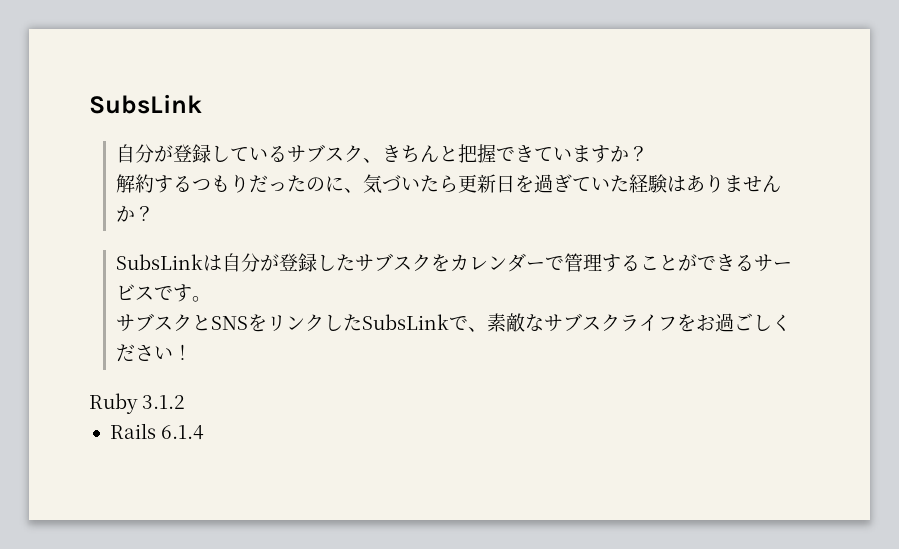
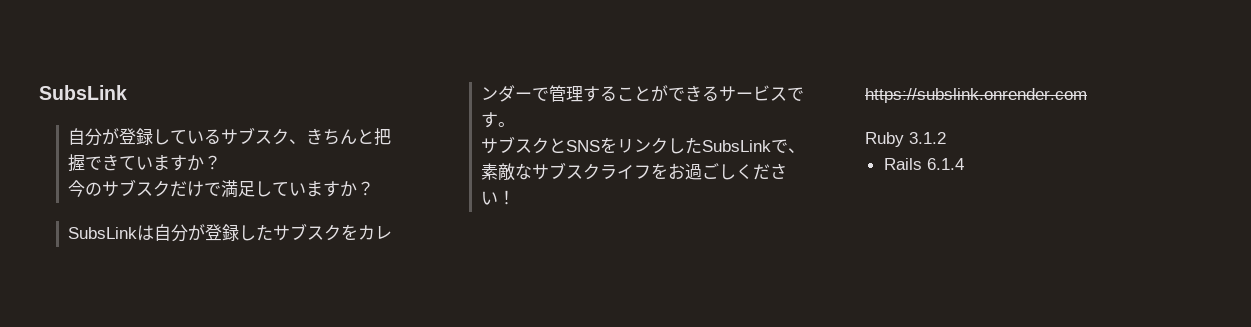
[116,174,782,193] 解約するつもりだったのに、気づいたら更新日を過ぎていた経験はありません -> [68,179,341,198] 今のサブスクだけで満足しています
(193, 352) none -> [865,88,1087,103] // https://subslink.onrender.com

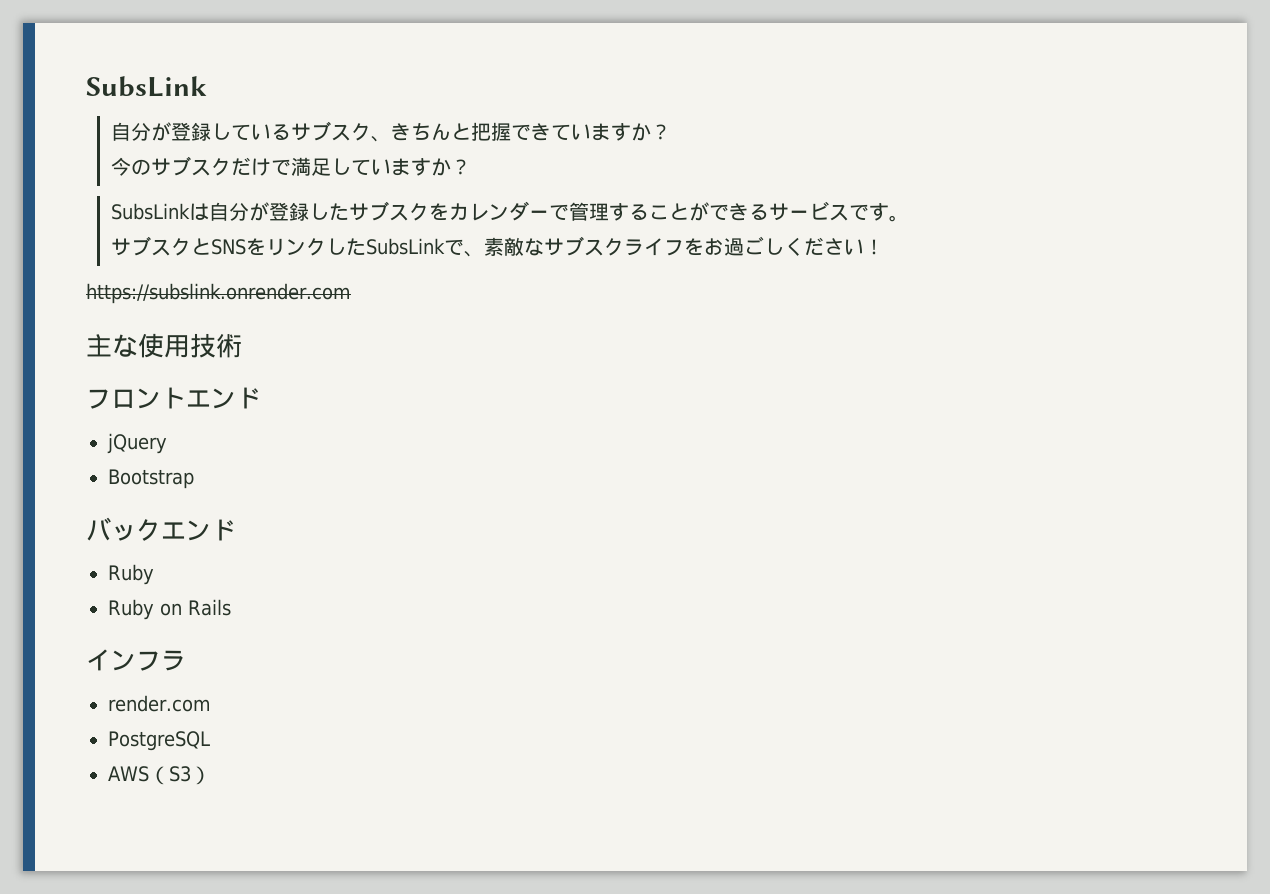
[865,132,946,147] // Ruby 3.1.2 // -> [86,333,242,358] [86,387,261,409] [107,433,167,454] [108,469,194,489] [86,517,236,541] [108,564,154,585] [108,599,182,620] // 主な使用技術 // フロントエンド // jQuery // Bootstrap // バックエンド // Ruby // Ruby on
[926,158,964,170] 6.1.4 -> [86,649,186,671] [108,695,211,712] [108,731,210,751] [108,766,211,785] // インフラ // render.com // PostgreSQL // AWS（S3）

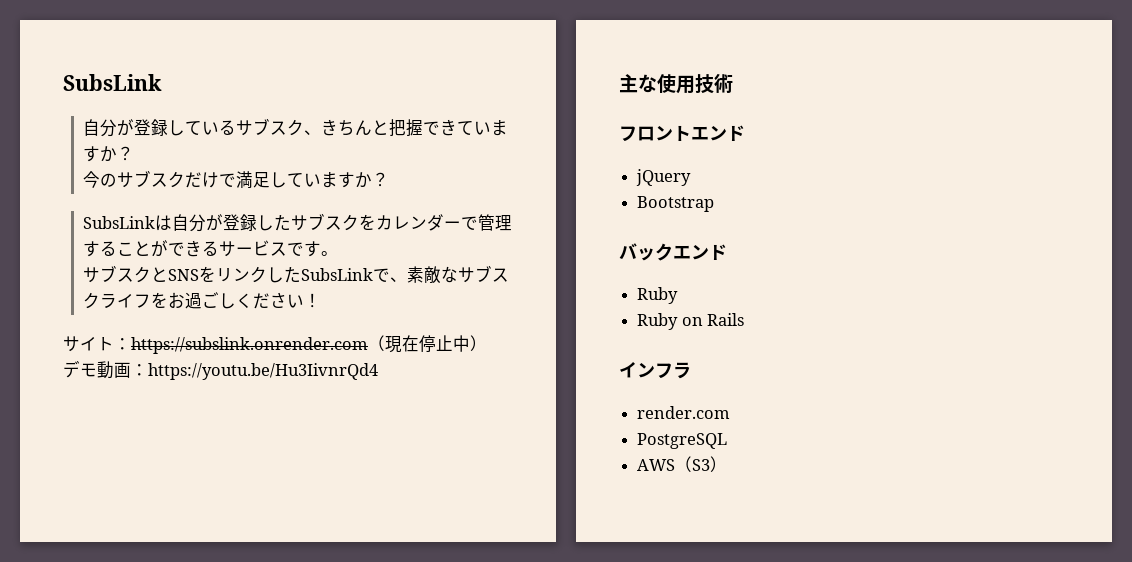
(884, 247) none -> [63,336,131,352] サイト：
(351, 293) none -> [368,335,487,353] [63,360,378,380] （現在停止中） // デモ動画：https://youtu.be/Hu3IivnrQd4

